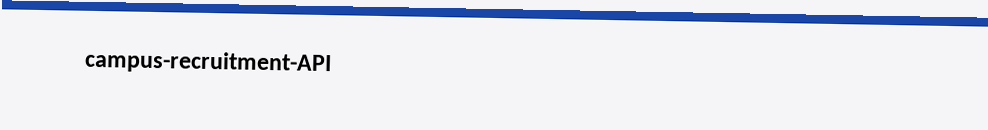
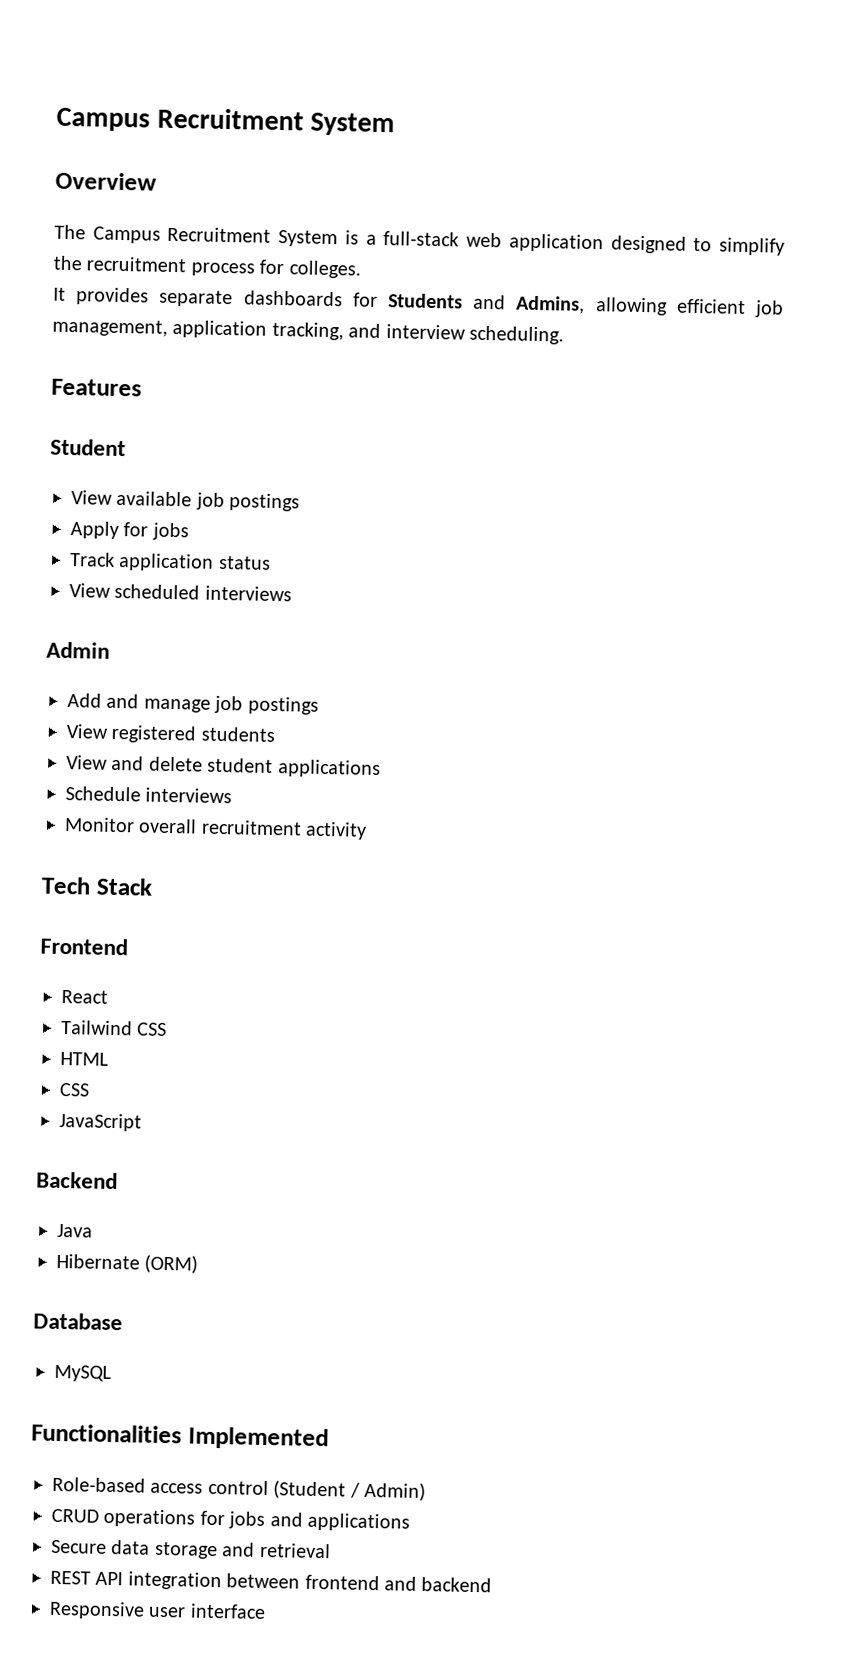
[84,49,332,76] campus-recruitment-API -> [56,107,396,137] [55,171,157,191] [54,224,786,256] [53,255,361,279] [53,287,785,318] [52,318,564,345] [51,378,142,397] [50,438,126,457] [71,490,301,512] [70,521,189,541] [70,552,271,572] [69,583,292,602] [46,641,110,659] [67,693,319,715] [66,724,275,744] [66,755,381,779] [65,786,233,804] [64,817,368,840] [41,876,153,896] [40,937,128,956] [61,989,108,1004] [61,1019,168,1037] [60,1051,109,1066] [59,1082,90,1097] [59,1112,142,1132] [36,1171,118,1190] [57,1223,93,1238] [56,1253,199,1274] [33,1312,123,1331] [54,1364,112,1383] [31,1423,329,1451] [52,1476,426,1502] [51,1508,410,1532] [51,1539,331,1560] [50,1570,493,1593] [49,1600,266,1620] Campus Recruitment System // Overview // The Campus Recruitment System is a full-stack web application designed to simplify the recruitment process for colleges. // It provides separate dashboards for Students and Admins, allowing efficient job management, application tracking, and interview scheduling. // Features // Student // View available job postings // Apply for jobs // Track application status // View scheduled interviews // Admin // Add and manage job postings // View registered students // View and delete student applications // Schedule interviews // Monitor overall recruitment activity // Tech Stack // Frontend // React // Tailwind CSS // HTML // CSS // JavaScript // Backend // Java // Hibernate (ORM) // Database // MySQL // Functionalities Implemented // Role-based access control (Student / Admin) // CRUD operations for jobs and applications // Secure data storage and retrieval // REST API integration between frontend and backend // Responsive user interface

